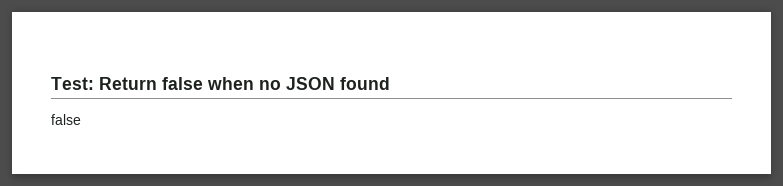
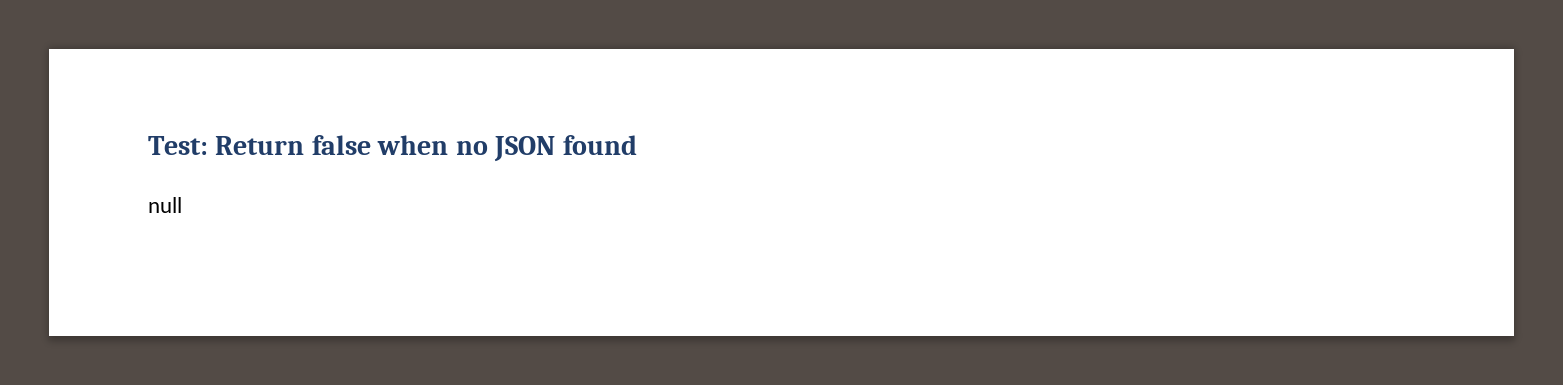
[51,114,81,125] false -> [148,197,182,213] null

